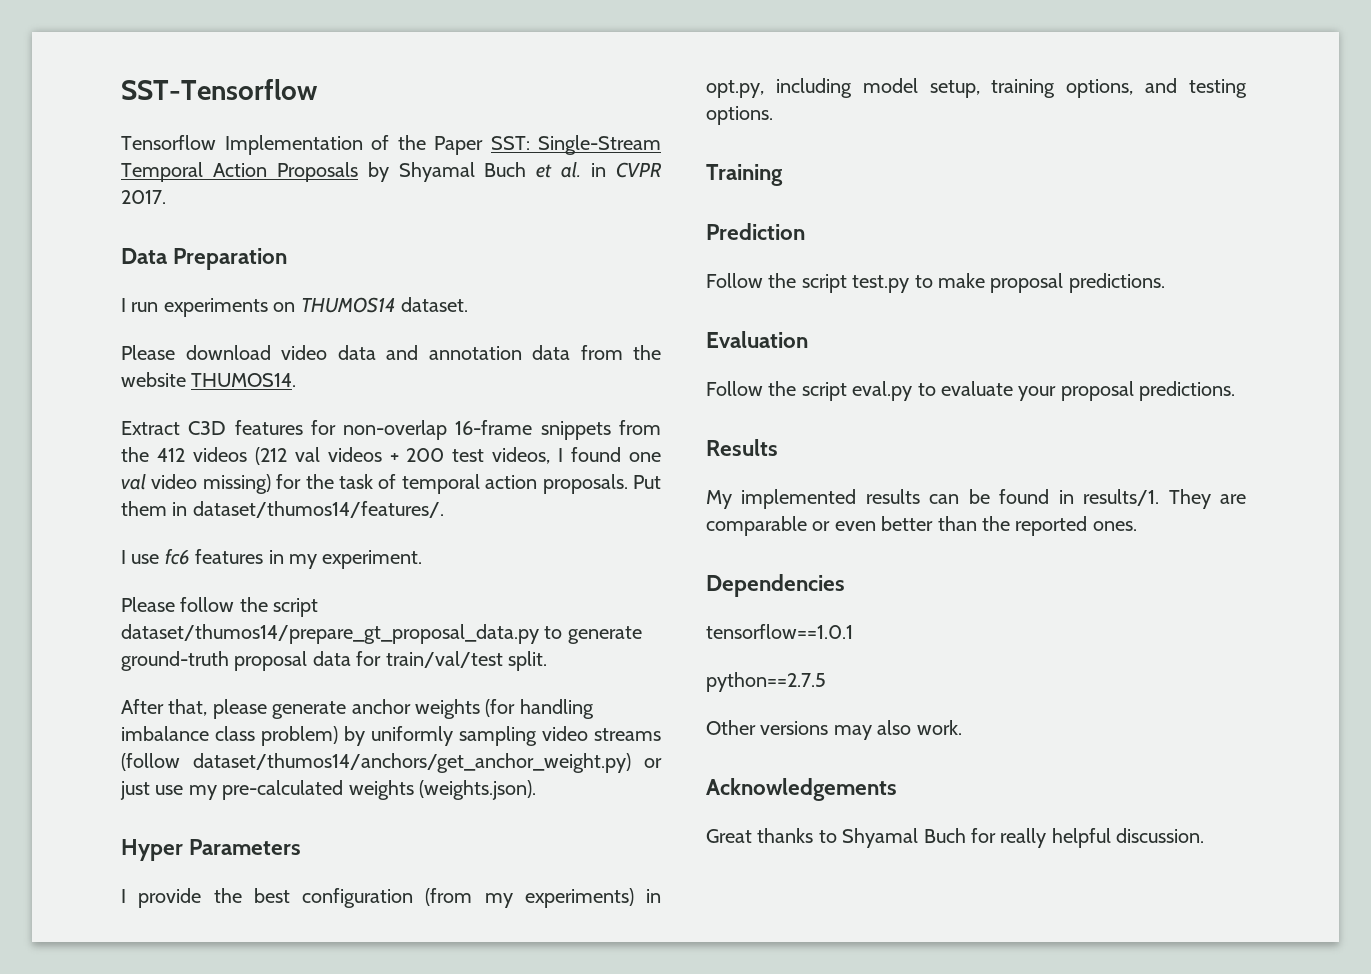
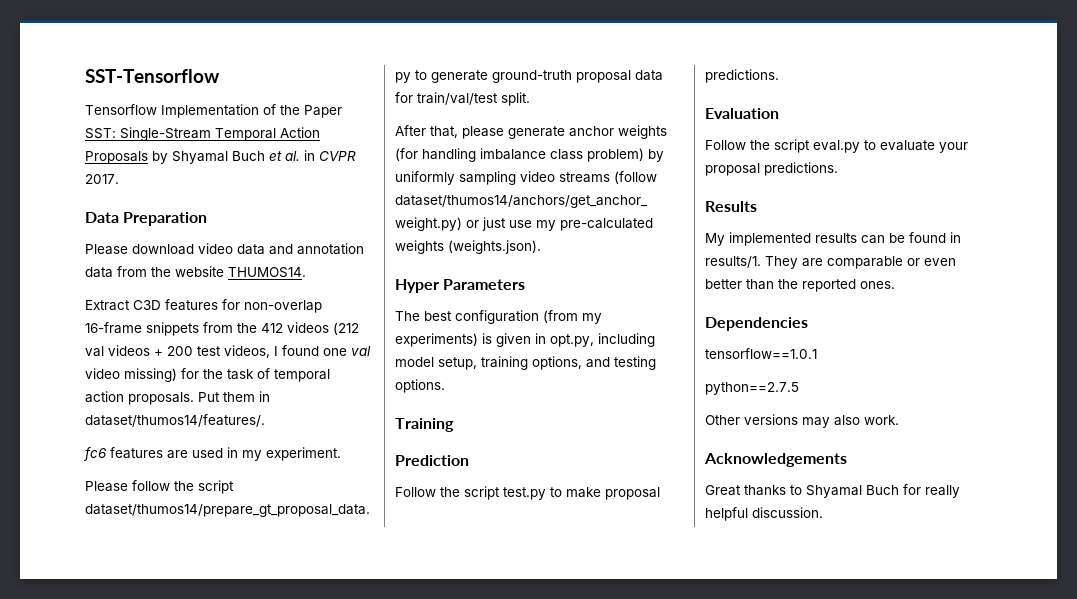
[121,297,468,317] // I run experiments on THUMOS14 dataset. -> (208, 219) none
[121,549,264,565] I use fc6 features -> [83,447,223,461] fc6 features are used
[121,888,242,908] I provide the -> [395,311,420,321] The
(634, 898) none -> [482,333,531,347] is given

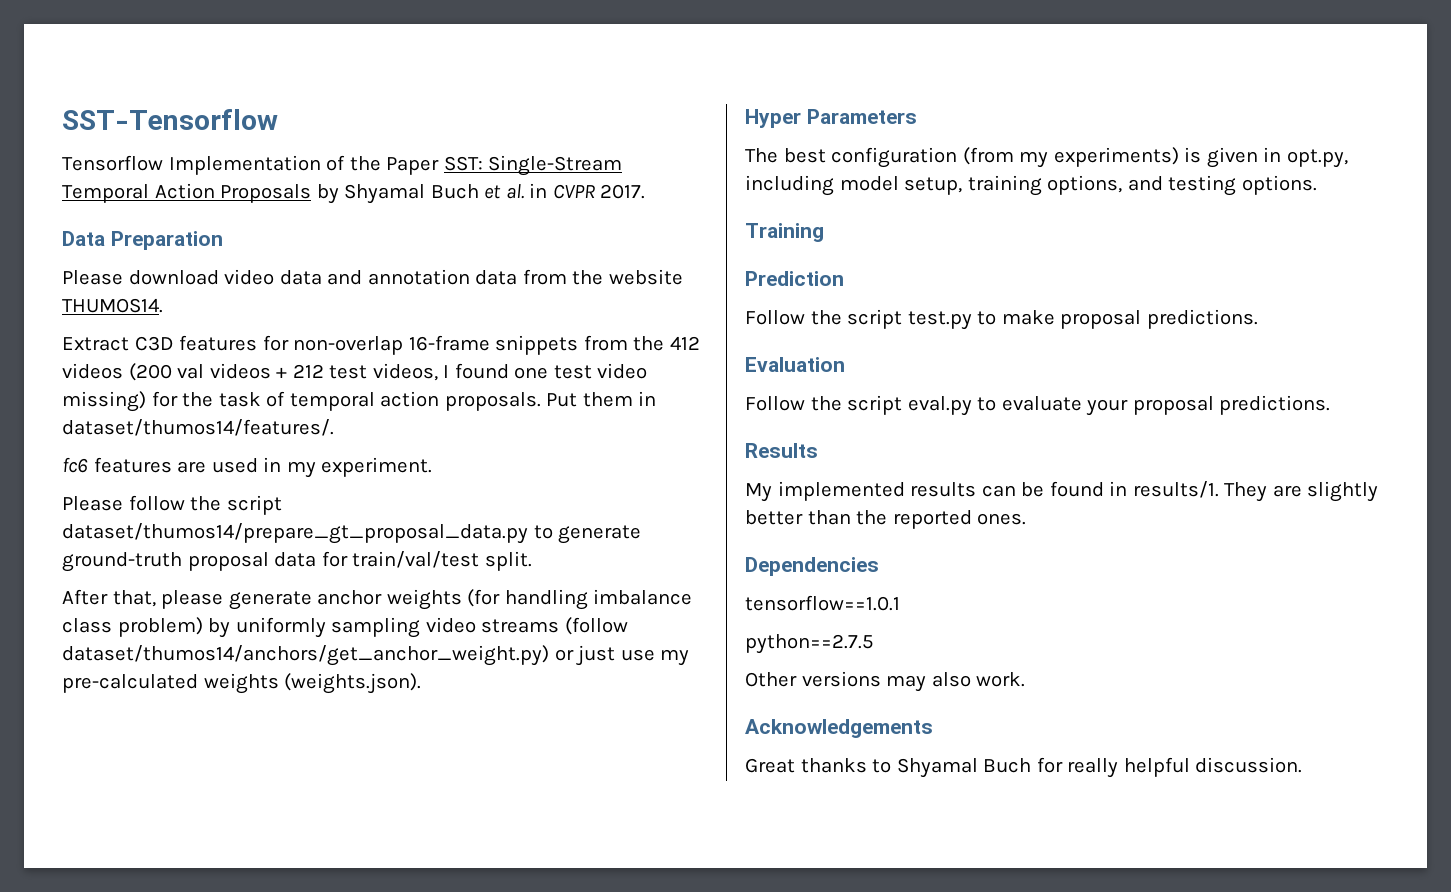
[333,322,359,335] (212 -> [128,363,172,381] (200
[167,346,193,356] 200 -> [292,364,324,378] 212
[351,346,371,356] val -> [553,365,592,379] test
[827,256,956,269] comparable or even -> [1307,481,1379,502] slightly

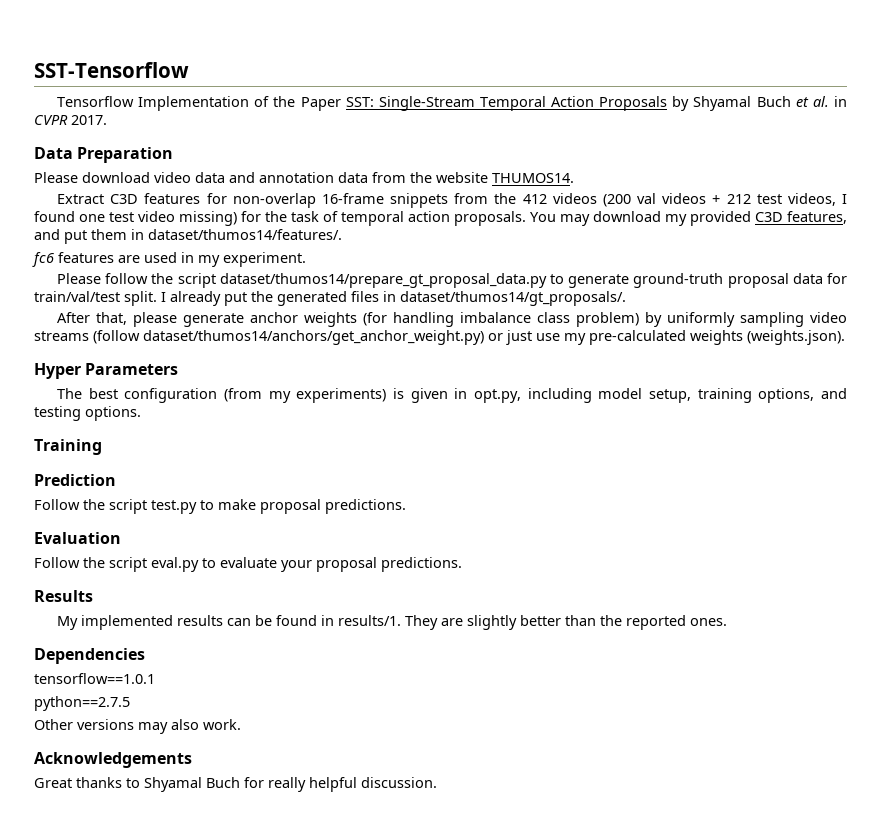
[546,393,578,407] Put -> [530,211,847,226] [34,229,87,244] You may download my provided C3D features, and put
(532, 561) none -> [161,291,626,306] I already put the generated files in dataset/thumos14/gt_proposals/.

